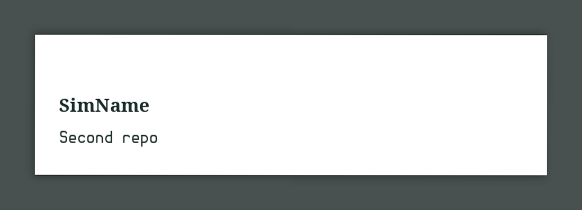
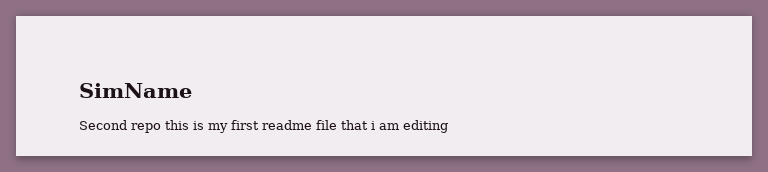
(158, 140) none -> [165,120,448,133] this is my first readme file that i am editing

